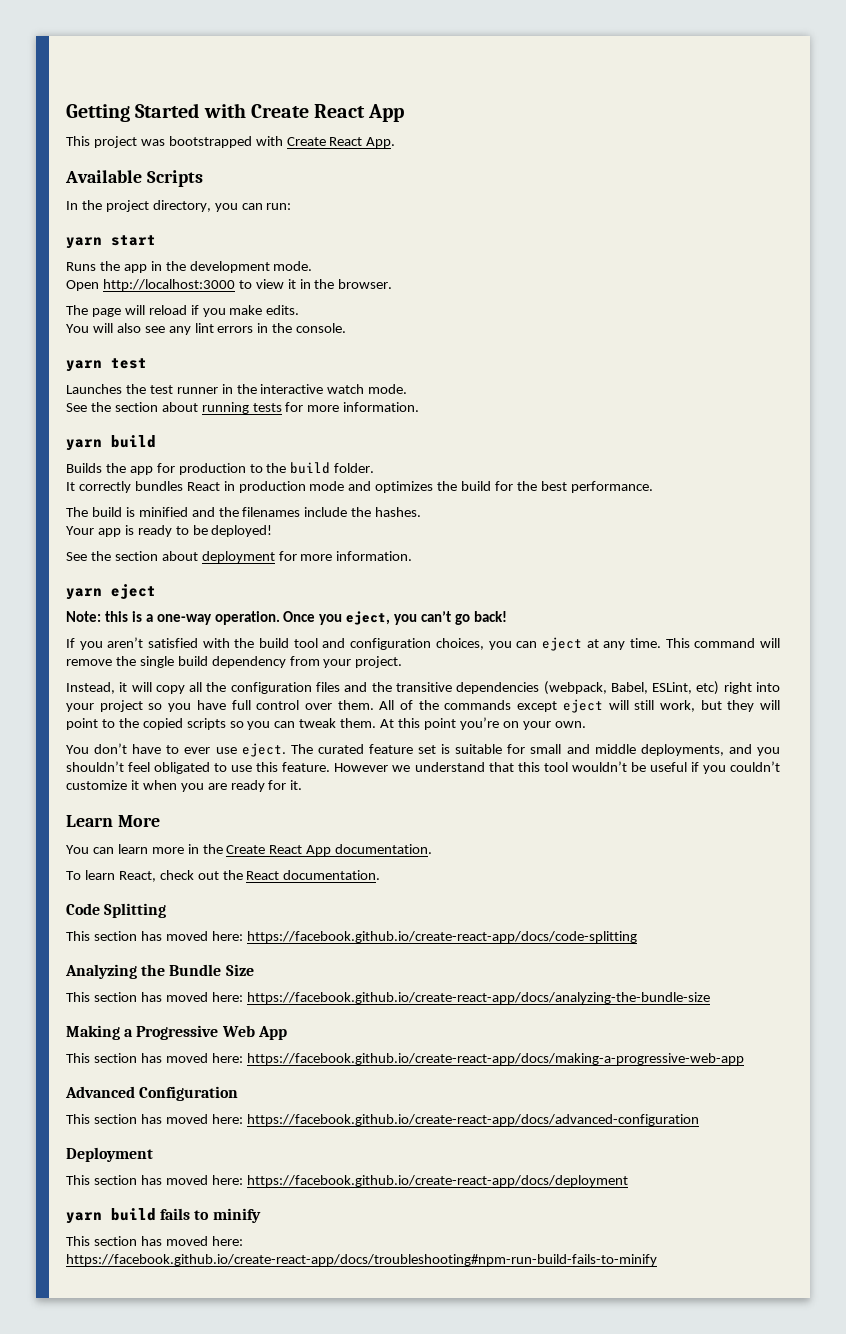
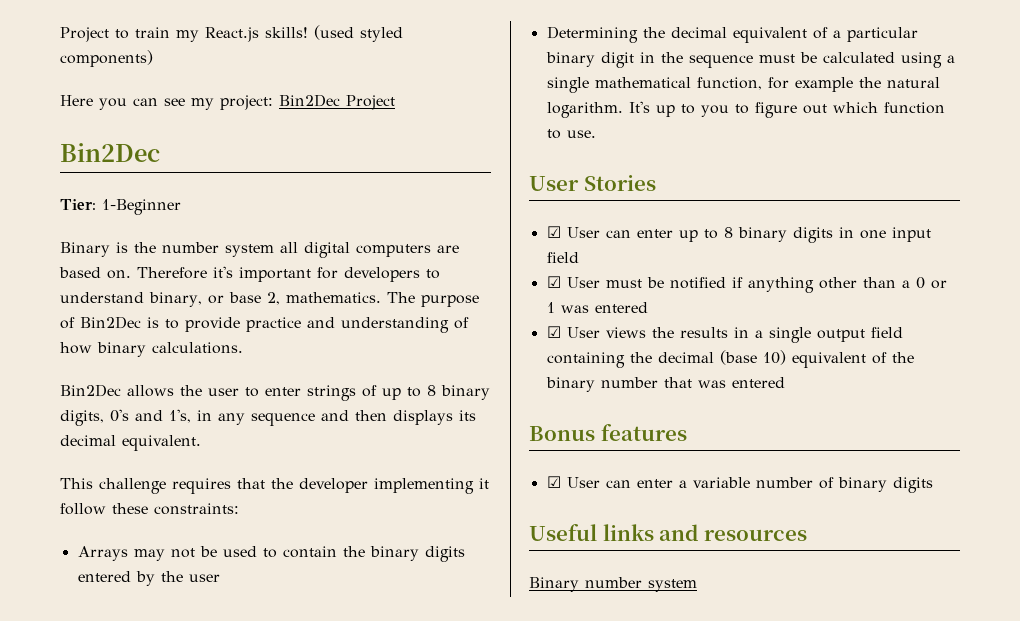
[66,103,405,122] [66,136,396,148] [65,170,203,187] [66,200,292,212] [66,235,156,249] [66,261,313,273] [66,279,393,291] [66,305,300,317] [66,323,347,335] [66,358,147,372] [66,384,408,394] [66,402,420,414] [66,435,156,451] [66,462,375,475] [66,481,653,493] [66,507,422,517] [66,525,273,537] [66,551,413,563] [66,584,156,600] [66,611,507,625] [66,637,781,651] [66,656,403,668] [66,681,780,695] [66,699,781,713] [66,717,586,730] [66,743,780,757] [66,761,780,774] [66,780,303,792] [66,815,160,827] [66,844,433,856] [66,870,381,882] [66,903,167,918] [66,931,637,943] [65,964,254,979] [66,992,710,1004] [66,1025,287,1040] [66,1053,744,1065] [65,1086,239,1101] [66,1114,699,1126] [66,1147,153,1162] [66,1175,628,1187] [66,1208,261,1224] [66,1236,243,1246] [66,1254,657,1266] Getting Started with Create React App // This project was bootstrapped with Create React App. // Available Scripts // In the project directory, you can run: // yarn start // Runs the app in the development mode. // Open http://localhost:3000 to view it in the browser. // The page will reload if you make edits. // You will also see any lint errors in the console. // yarn test // Launches the test runner in the interactive watch mode. // See the section about running tests for more information. // yarn build // Builds the app for production to the build folder. // It correctly bundles React in production mode and optimizes the build for the best performance. // The build is minified and the filenames include the hashes. // Your app is ready to be deployed! // See the section about deployment for more information. // yarn eject // Note: this is a one-way operation. Once you eject, you can’t go back! // If you aren’t satisfied with the build tool and configuration choices, you can eject at any time. This command will remove the single build dependency from your project. // Instead, it will copy all the configuration files and the transitive dependencies (webpack, Babel, ESLint, etc) right into your project so you have full control over them. All of the commands except eject will still work, but they will point to the copied scripts so you can tweak them. At this point you’re on your own. // You don’t have to ever use eject. The curated feature set is suitable for small and middle deployments, and you shouldn’t feel obligated to use this feature. However we understand that this tool wouldn’t be useful if you couldn’t customize it when you are ready for it. // Learn More // You can learn more in the Create React App documentation. // To learn React, check out the React documentation. // Code Splitting // This section has moved here: https://facebook.github.io/create-react-app/docs/code-splitting // Analyzing the Bundle Size // This section has moved here: https://facebook.github.io/create-react-app/docs/analyzing-the-bundle-size // Making a Progressive Web App // This section has moved here: https://facebook.github.io/create-react-app/docs/making-a-progressive-web-app // Advanced Configuration // This section has moved here: https://facebook.github.io/create-react-app/docs/advanced-configuration // Deployment // This section has moved here: https://facebook.github.io/create-react-app/docs/deployment // yarn build fails to minify // This section has moved here: https://facebook.github.io/create-react-app/docs/troubleshooting#npm-run-build-fails-to-minify -> [60,25,403,42] [60,50,153,67] [60,94,395,110] [60,143,160,162] [60,199,181,215] [60,242,459,258] [59,266,440,282] [60,292,479,307] [60,316,469,333] [60,342,243,357] [60,384,490,401] [60,409,476,426] [60,435,201,451] [60,478,489,494] [60,503,239,515] [77,546,465,562] [77,571,220,586] [546,26,918,43] [545,52,955,68] [546,77,940,93] [546,101,945,118] [546,129,596,139] [529,175,656,191] [546,226,931,243] [546,252,579,263] [546,276,947,293] [546,302,648,313] [546,326,903,343] [546,350,914,368] [545,377,785,392] [529,424,687,441] [546,476,933,493] [529,524,807,541] [529,577,697,592] Project to train my React.js skills! (used styled components) // Here you can see my project: Bin2Dec Project // Bin2Dec // Tier: 1-Beginner // Binary is the number system all digital computers are based on. Therefore it's important for developers to understand binary, or base 2, mathematics. The purpose of Bin2Dec is to provide practice and understanding of how binary calculations. // Bin2Dec allows the user to enter strings of up to 8 binary digits, 0's and 1's, in any sequence and then displays its decimal equivalent. // This challenge requires that the developer implementing it follow these constraints: // Arrays may not be used to contain the binary digits entered by the user // Determining the decimal equivalent of a particular binary digit in the sequence must be calculated using a single mathematical function, for example the natural logarithm. It's up to you to figure out which function to use. // User Stories // ☑ User can enter up to 8 binary digits in one input field // ☑ User must be notified if anything other than a 0 or 1 was entered // ☑ User views the results in a single output field containing the decimal (base 10) equivalent of the binary number that was entered // Bonus features // ☑ User can enter a variable number of binary digits // Useful links and resources // Binary number system

